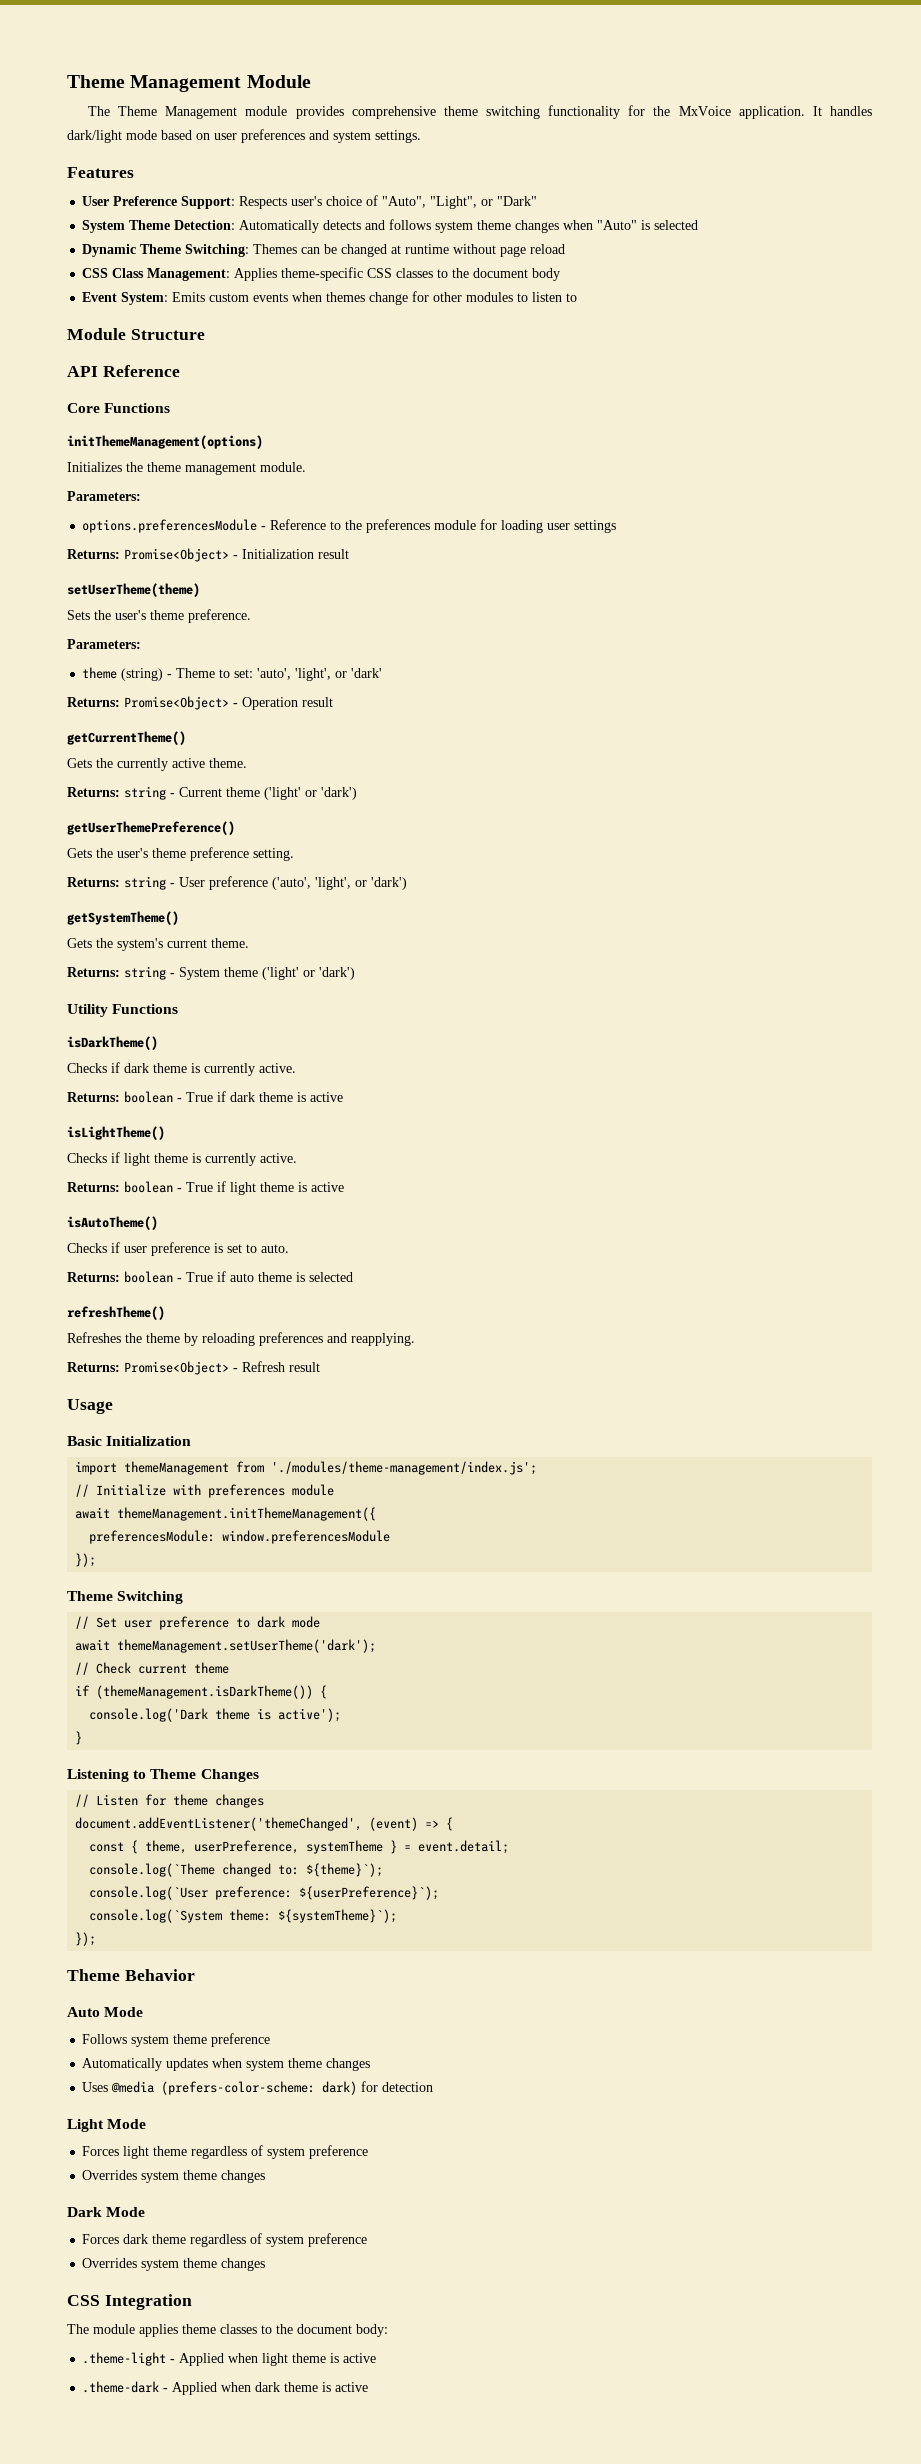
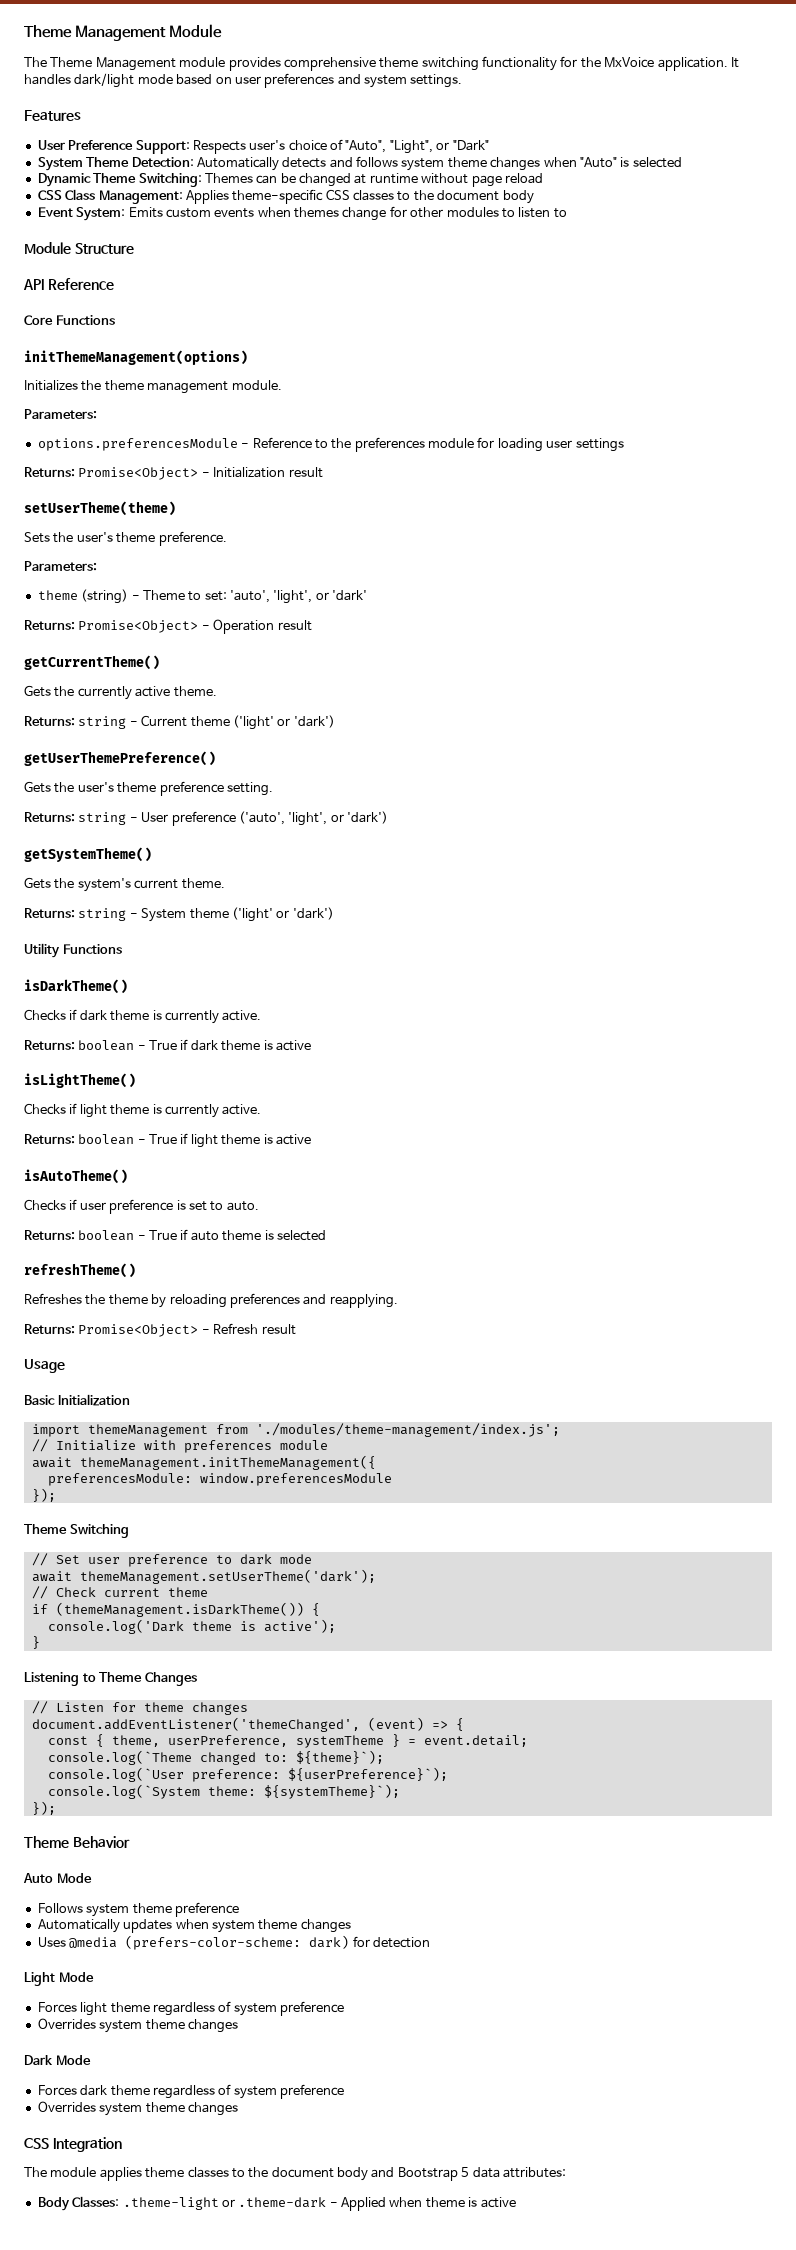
[356,2324,388,2337] [82,2352,377,2366] body: // .theme-light - Applied when light theme is active // -> [337,2167,566,2181] [37,2196,235,2211] body and Bootstrap 5 data attributes: // Body Classes: .theme-light or
[255,2382,281,2392] dark -> (423, 2202) none

